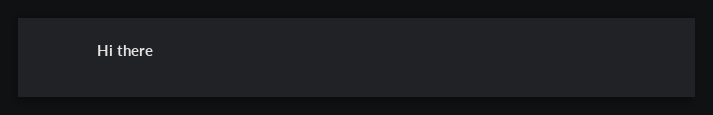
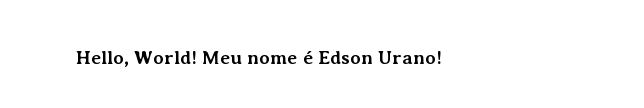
[97,45,154,56] Hi there -> [76,50,442,67] Hello, World! Meu nome é Edson Urano!

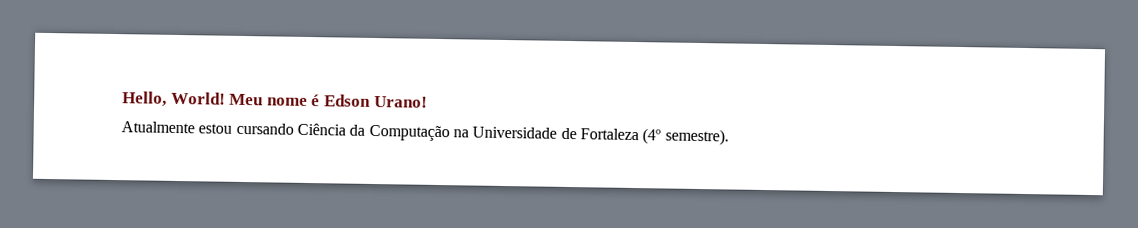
(442, 57) none -> [121,121,729,146] // Atualmente estou cursando Ciência da Computação na Universidade de Fortaleza (4º semestre).

